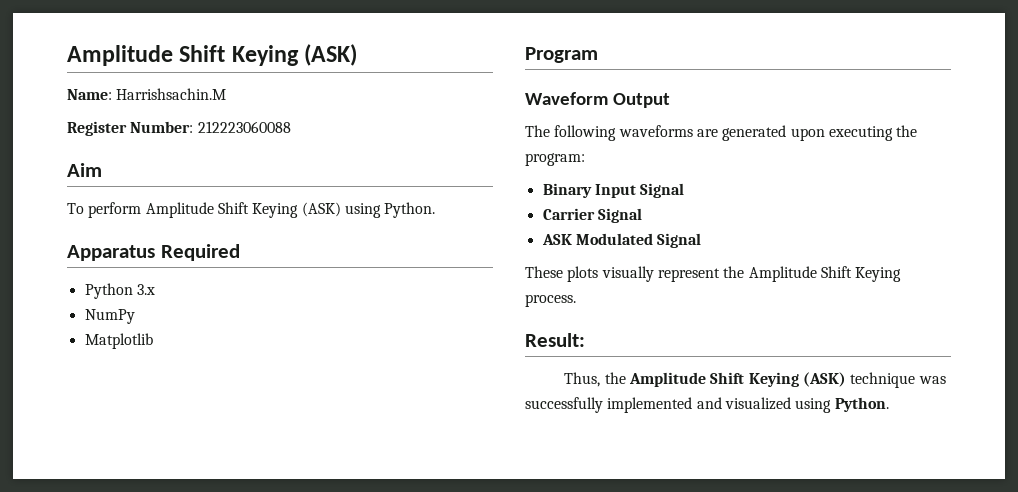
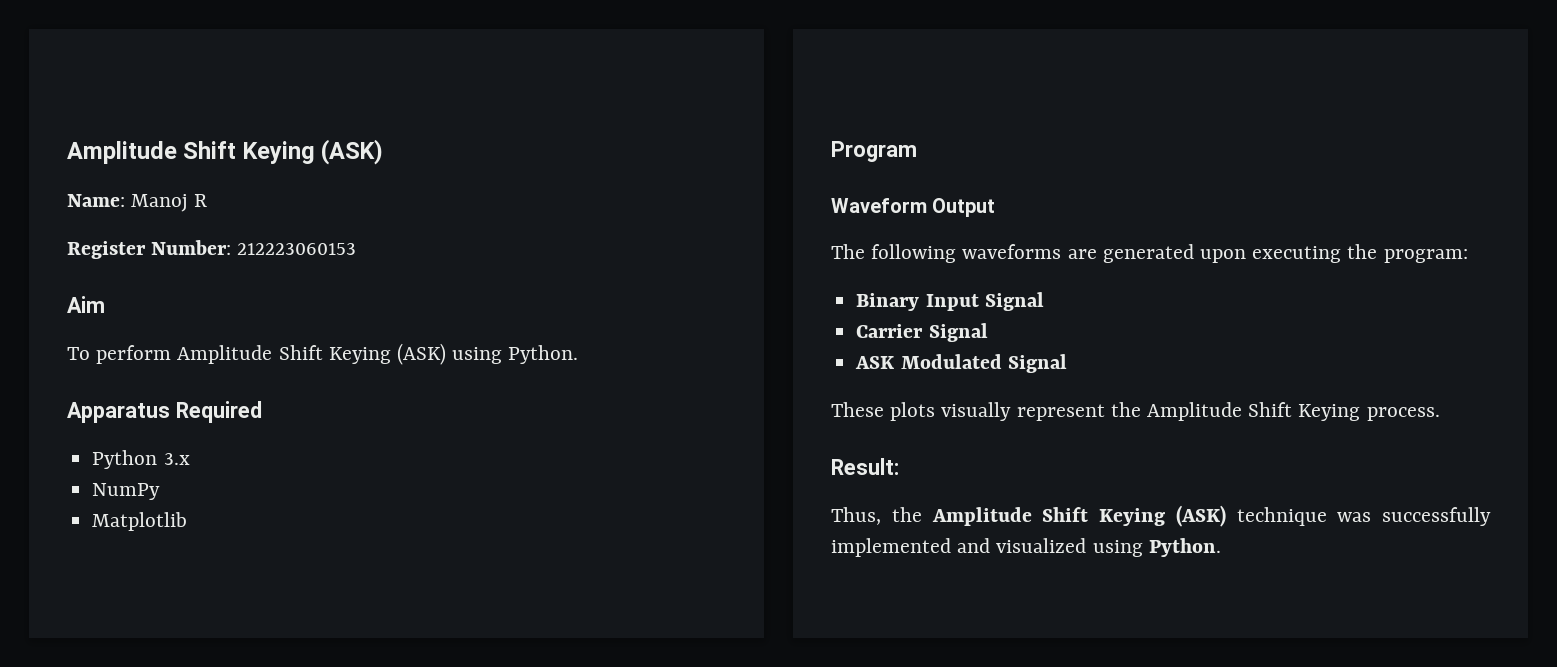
[116,88,227,100] Harrishsachin.M -> [131,194,208,212] Manoj R
[197,121,291,133] 212223060088 -> [237,243,357,255] 212223060153

